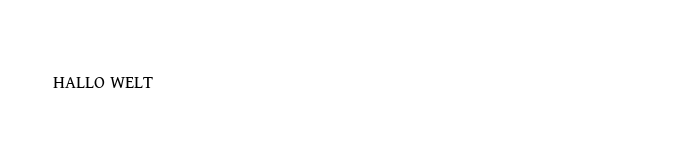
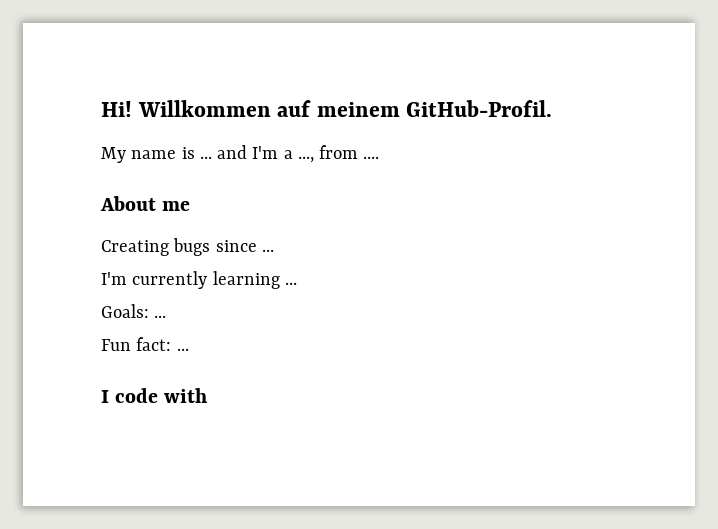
[53,77,153,88] HALLO WELT -> [101,100,553,117] [101,145,380,163] [100,196,191,211] [101,238,274,256] [101,271,297,289] [101,304,167,318] [101,337,189,351] [101,388,208,403] Hi! Willkommen auf meinem GitHub-Profil. // My name is ... and I'm a ..., from .... // About me // Creating bugs since ... // I'm currently learning ... // Goals: ... // Fun fact: ... // I code with

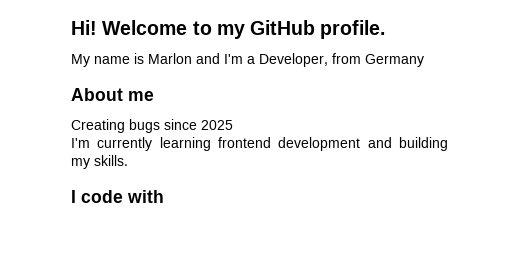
[137,100,553,117] Willkommen auf meinem GitHub-Profil. -> [102,20,386,39] Welcome to my GitHub profile.
[199,156,212,159] ... -> [148,53,192,64] Marlon
[297,145,380,163] ..., from .... -> [259,53,424,67] Developer, from Germany
[261,249,274,252] ... -> [201,120,233,130] 2025
[284,282,297,285] [101,304,167,318] [101,337,189,351] ... // Goals: ... // Fun fact: ... -> [218,137,448,151] [71,155,128,169] frontend development and building my skills.

